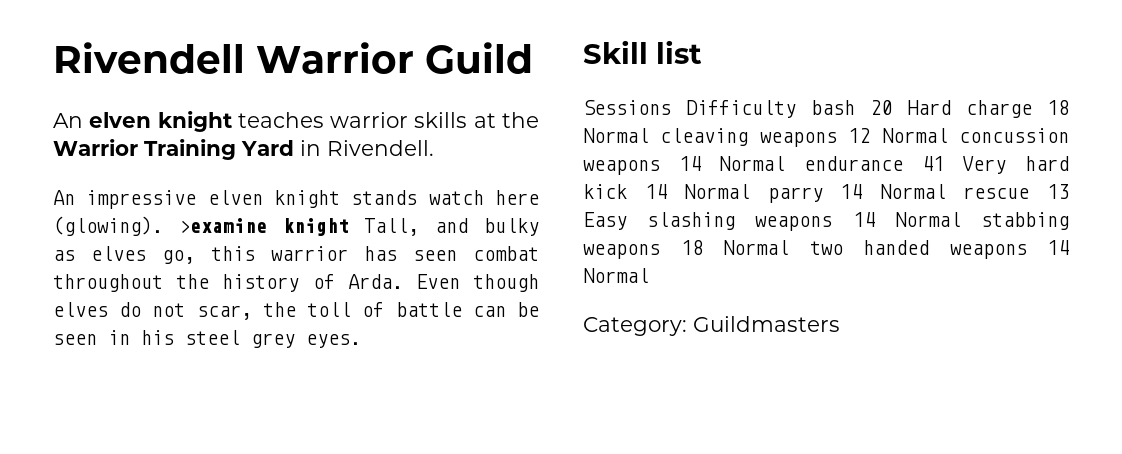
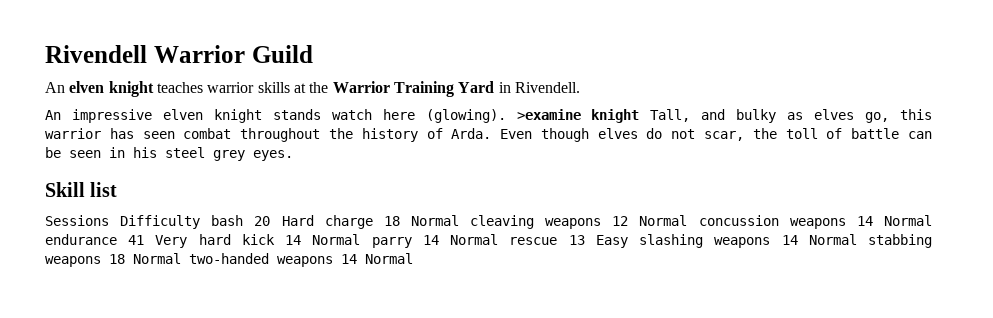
[809,240,1069,259] [583,268,649,283] [583,316,840,336] two handed weapons 14 Normal // Category: Guildmasters -> [189,253,413,267] two-handed weapons 14 Normal

